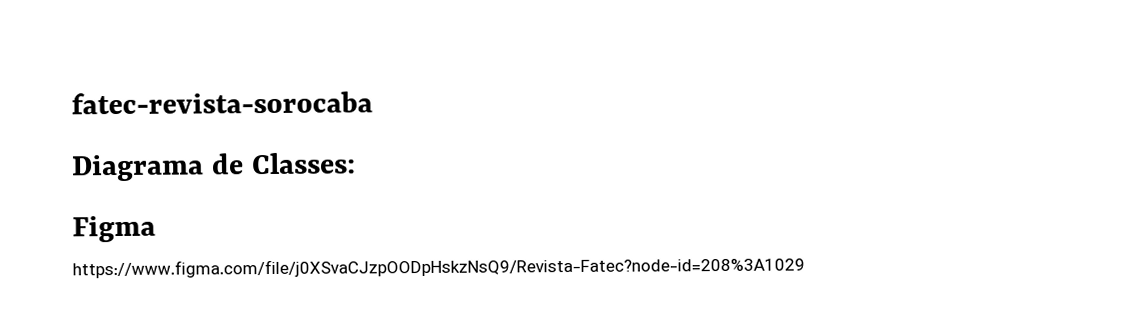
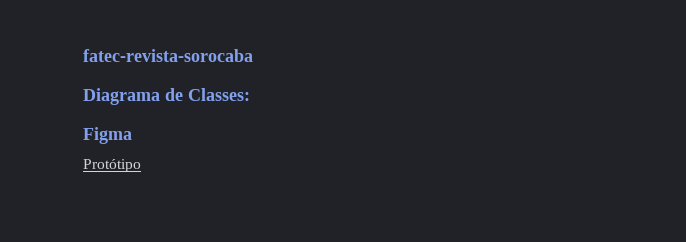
[72,256,805,279] https://www.figma.com/file/j0XSvaCJzpOODpHskzNsQ9/Revista-Fatec?node-id=208%3A1029 -> [83,159,141,172] Protótipo

